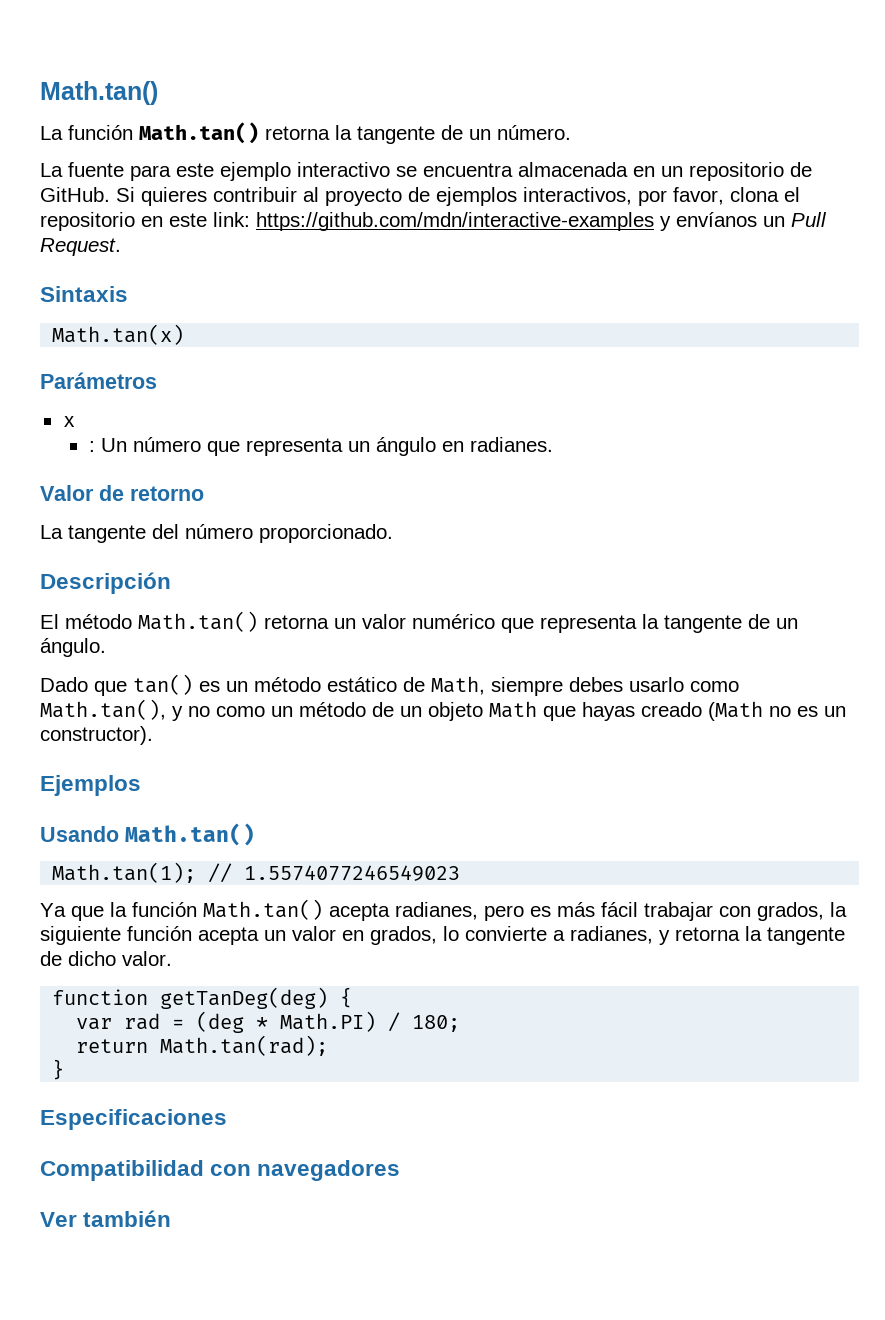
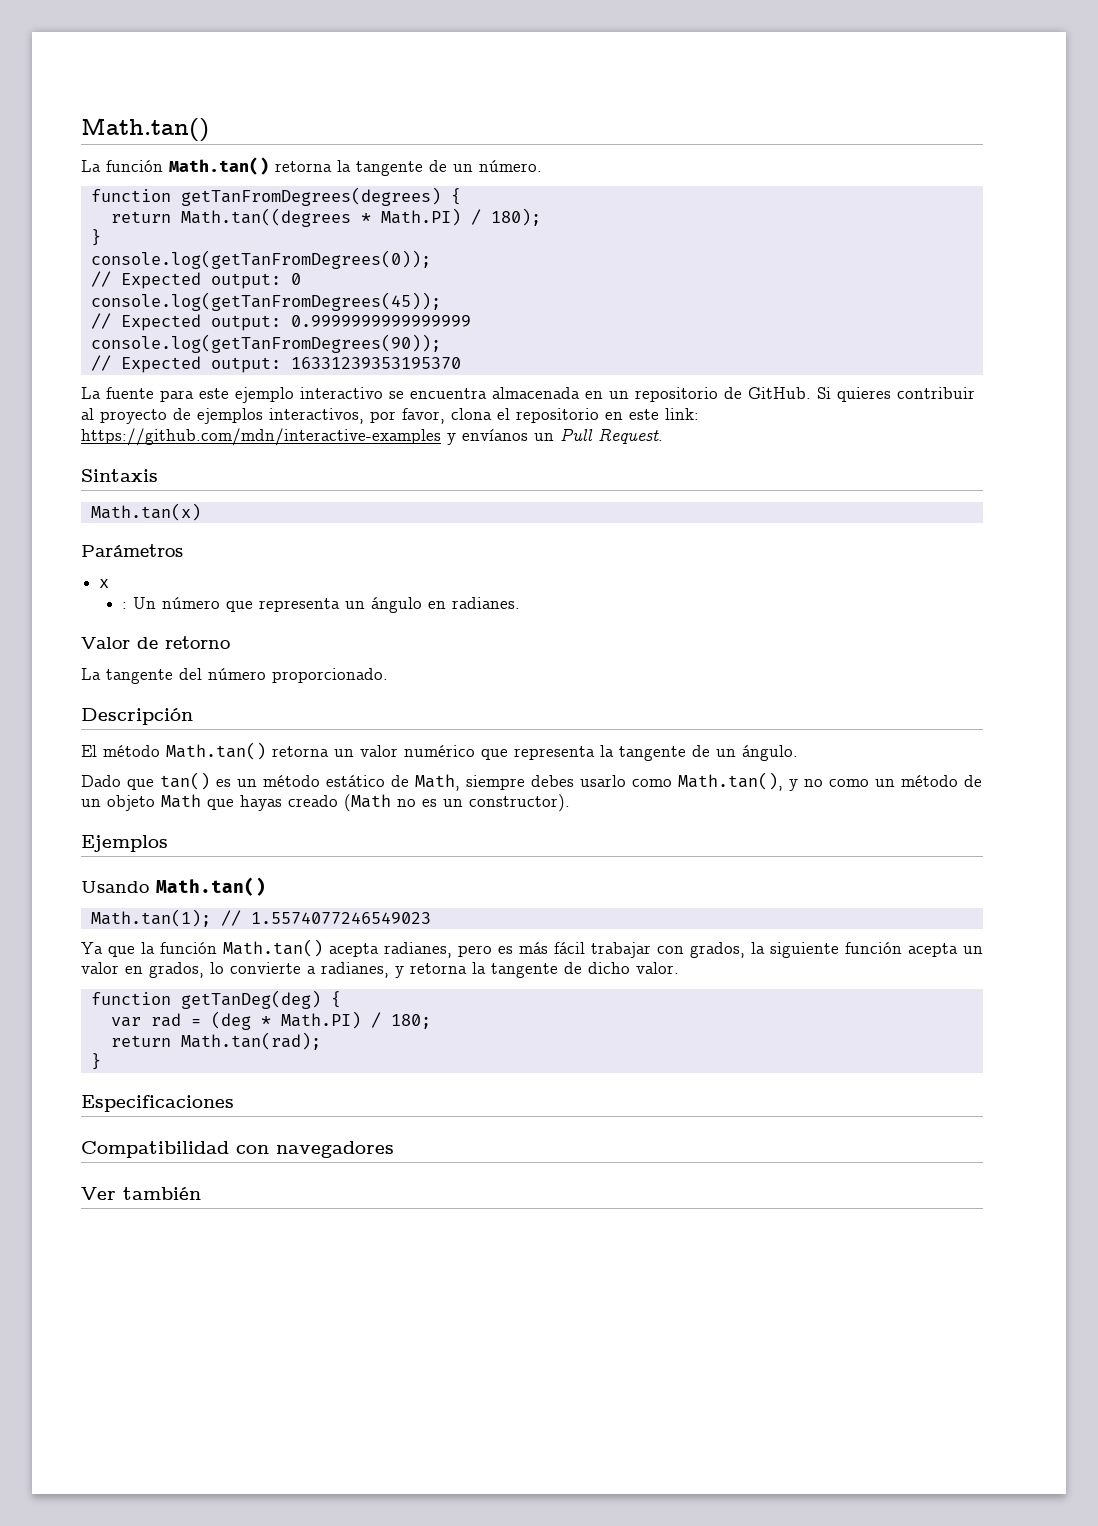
(571, 132) none -> [90,187,461,206] [110,208,541,227] [90,229,101,246] [90,250,431,269] [90,271,301,289] [90,292,441,311] [90,313,471,331] [90,334,441,353] [90,355,461,373] // function getTanFromDegrees(degrees) { // return Math.tan((degrees * Math.PI) / 180); // } // console.log(getTanFromDegrees(0)); // // Expected output: 0 // console.log(getTanFromDegrees(45)); // // Expected output: 0.9999999999999999 // console.log(getTanFromDegrees(90)); // // Expected output: 16331239353195370

